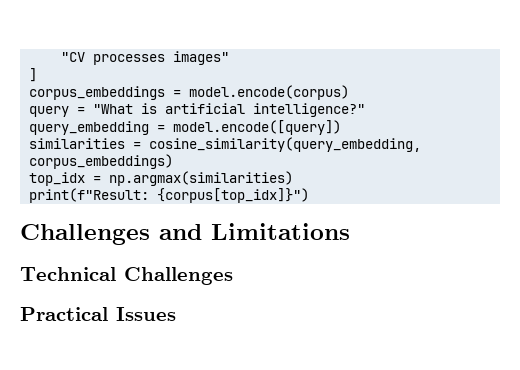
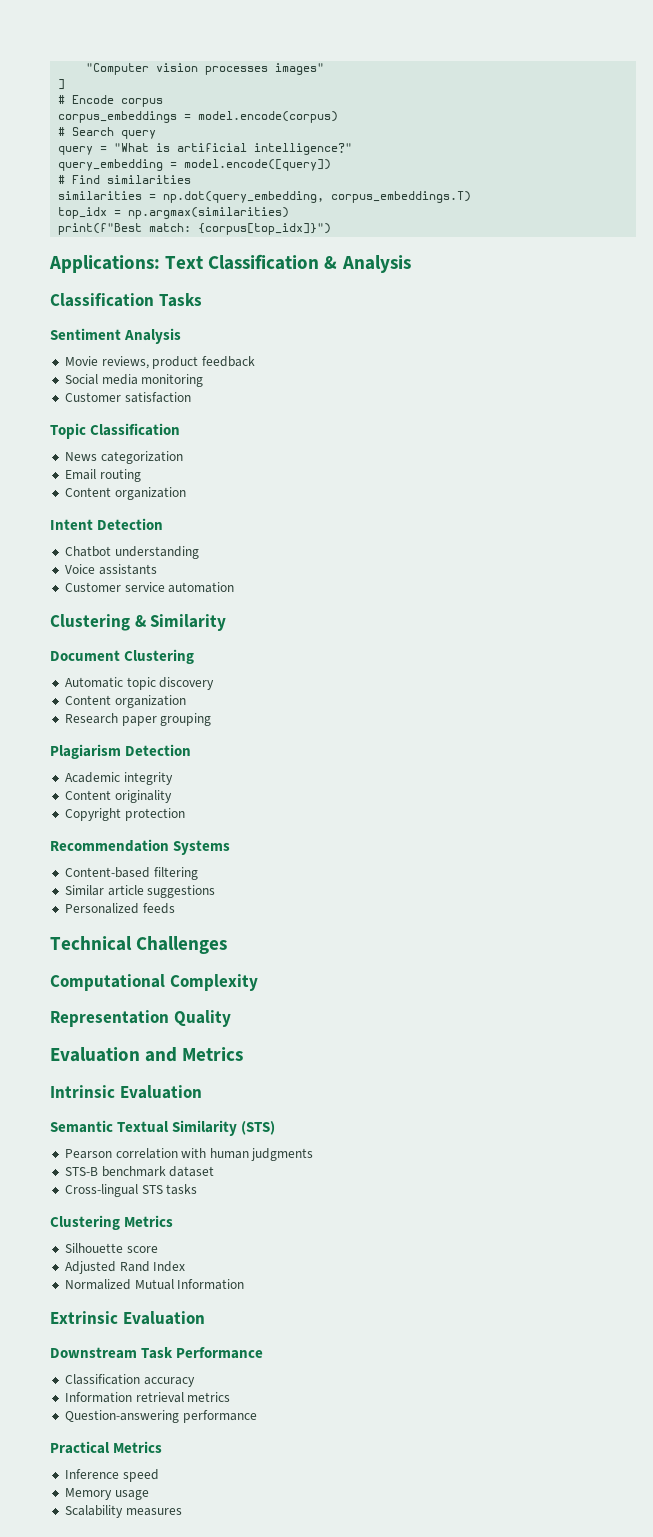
[61,52,85,62] "CV -> [86,63,199,75] "Computer vision
(37, 75) none -> [58,95,164,107] // # Encode corpus
(349, 92) none -> [58,127,157,139] // # Search query
(341, 127) none -> [58,175,192,184] // # Find similarities
[149,137,421,152] [29,154,173,169] cosine_similarity(query_embedding, corpus_embeddings) -> [163,191,472,203] np.dot(query_embedding, corpus_embeddings.T)
[29,188,149,203] print(f"Result: -> [58,223,192,235] print(f"Best match:
[20,223,350,245] [20,267,233,285] [20,307,176,321] Challenges and Limitations // Technical Challenges // Practical Issues -> [49,254,411,273] [50,293,202,307] [50,328,182,344] [64,356,255,369] [64,374,204,387] [64,392,191,403] [50,423,181,439] [64,451,183,464] [64,469,141,482] [64,487,186,500] [50,518,164,530] [64,546,199,559] [64,564,157,575] [64,582,235,593] [50,614,227,631] [50,649,195,664] [64,677,215,690] [64,695,186,708] [64,713,212,726] [50,744,192,759] [64,772,173,785] [64,790,172,803] [64,808,185,821] [50,839,231,855] [64,867,198,880] [64,885,216,898] [64,903,175,914] [50,936,228,954] [50,974,258,991] [50,1010,231,1027] [50,1047,244,1062] [50,1085,202,1099] [50,1120,276,1136] [64,1148,314,1161] [64,1166,215,1177] [64,1184,198,1197] [50,1215,174,1230] [64,1243,158,1253] [64,1261,186,1274] [64,1279,245,1290] [50,1311,205,1325] [50,1347,264,1359] [64,1374,195,1387] [64,1392,231,1403] [64,1410,257,1423] [50,1441,163,1454] [64,1469,159,1482] [64,1488,149,1500] [64,1505,182,1518] Applications: Text Classification & Analysis // Classification Tasks // Sentiment Analysis // Movie reviews, product feedback // Social media monitoring // Customer satisfaction // Topic Classification // News categorization // Email routing // Content organization // Intent Detection // Chatbot understanding // Voice assistants // Customer service automation // Clustering & Similarity // Document Clustering // Automatic topic discovery // Content organization // Research paper grouping // Plagiarism Detection // Academic integrity // Content originality // Copyright protection // Recommendation Systems // Content-based filtering // Similar article suggestions // Personalized feeds // Technical Challenges // Computational Complexity // Representation Quality // Evaluation and Metrics // Intrinsic Evaluation // Semantic Textual Similarity (STS) // Pearson correlation with human judgments // STS-B benchmark dataset // Cross-lingual STS tasks // Clustering Metrics // Silhouette score // Adjusted Rand Index // Normalized Mutual Information // Extrinsic Evaluation // Downstream Task Performance // Classification accuracy // Information retrieval metrics // Question-answering performance // Practical Metrics // Inference speed // Memory usage // Scalability measures

